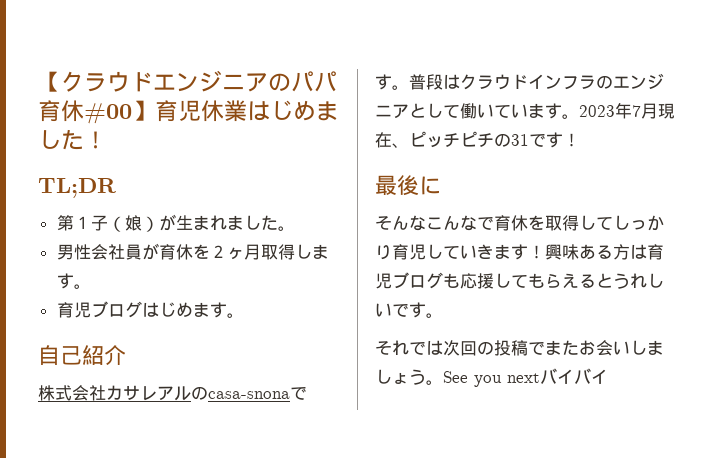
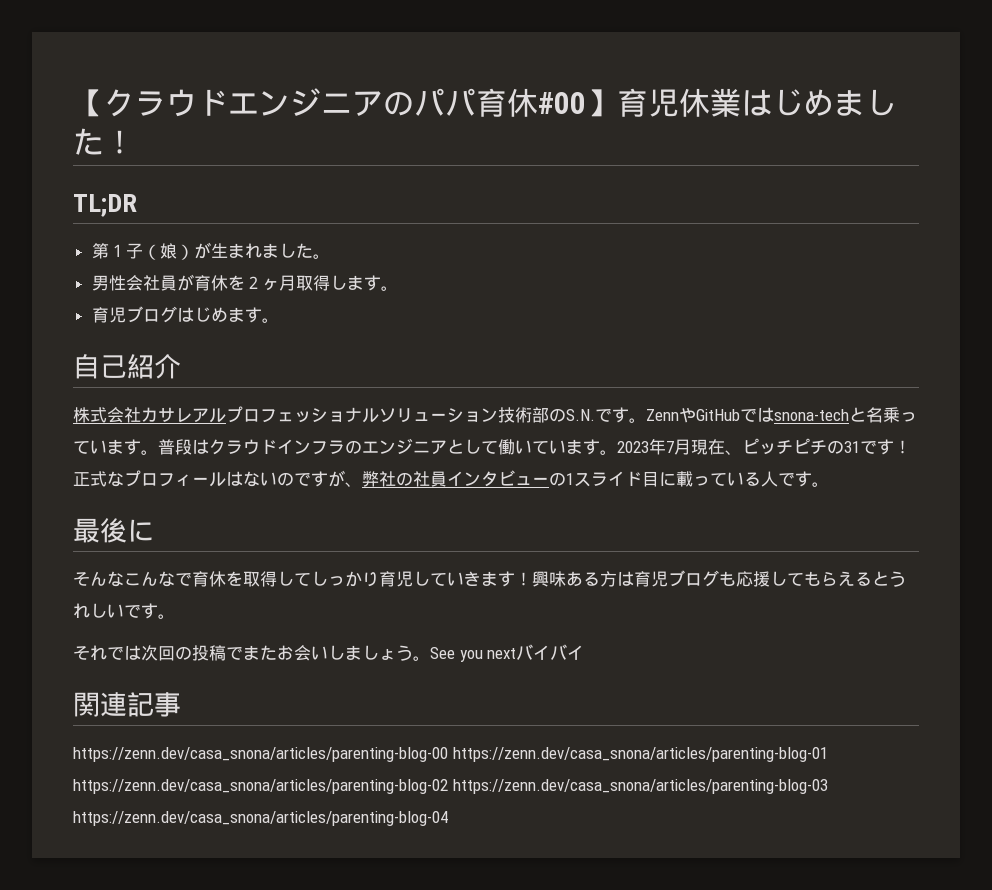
[191,386,307,400] のcasa-snonaで -> [226,406,917,423] [73,439,124,454] プロフェッショナルソリューション技術部のS.N.です。ZennやGitHubではsnona-techと名乗っていま
(580, 140) none -> [73,470,829,487] 正式なプロフィールはないのですが、弊社の社員インタビューの1スライド目に載っている人です。
(608, 376) none -> [73,692,181,717] [73,747,828,762] [73,779,828,794] [73,811,448,826] // 関連記事 // https://zenn.dev/casa_snona/articles/parenting-blog-00 https://zenn.dev/casa_snona/articles/parenting-blog-01 https://zenn.dev/casa_snona/articles/parenting-blog-02 https://zenn.dev/casa_snona/articles/parenting-blog-03 https://zenn.dev/casa_snona/articles/parenting-blog-04

